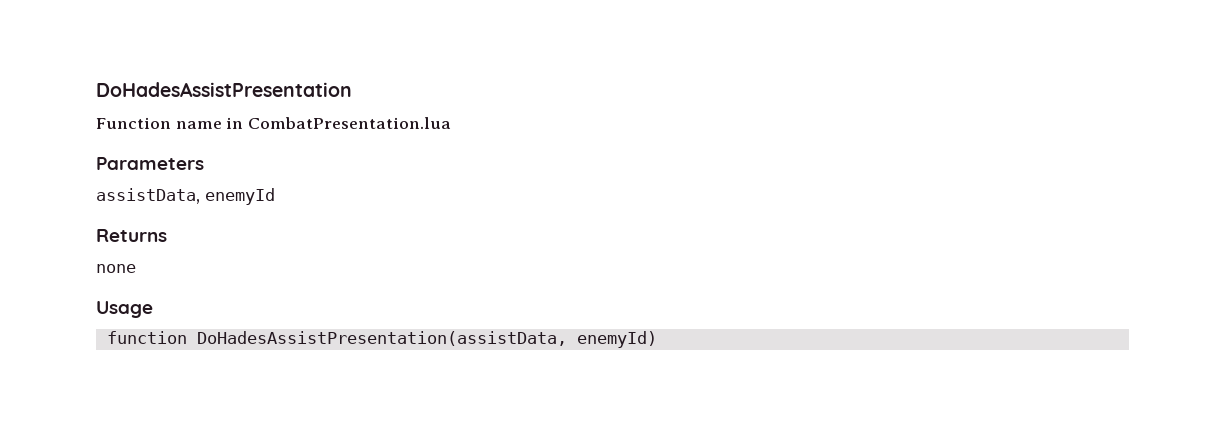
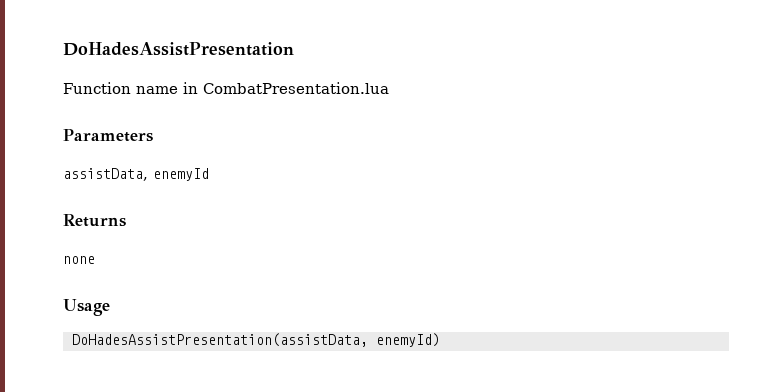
[106,331,187,344] function -> (110, 307) none

